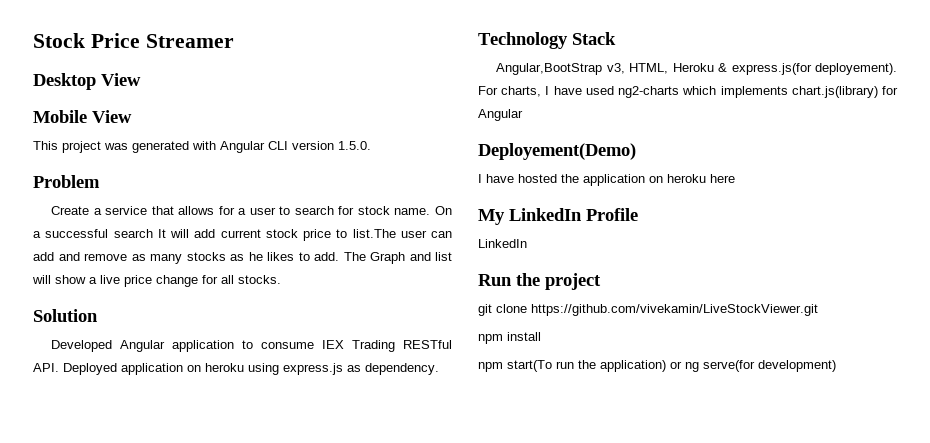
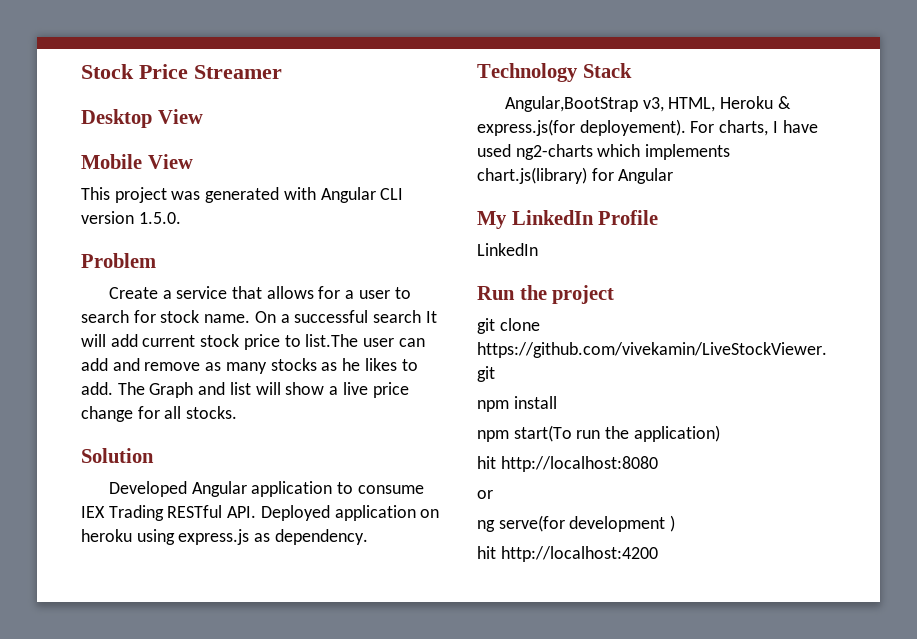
[478,143,636,160] [478,174,735,186] // Deployement(Demo) // I have hosted the application on heroku here -> (674, 176) none
(666, 366) none -> [477,456,658,472] // hit http://localhost:8080 //
(682, 365) none -> (493, 494) //
[758,360,836,372] development) -> [569,515,676,532] [477,546,658,562] development ) // hit http://localhost:4200

